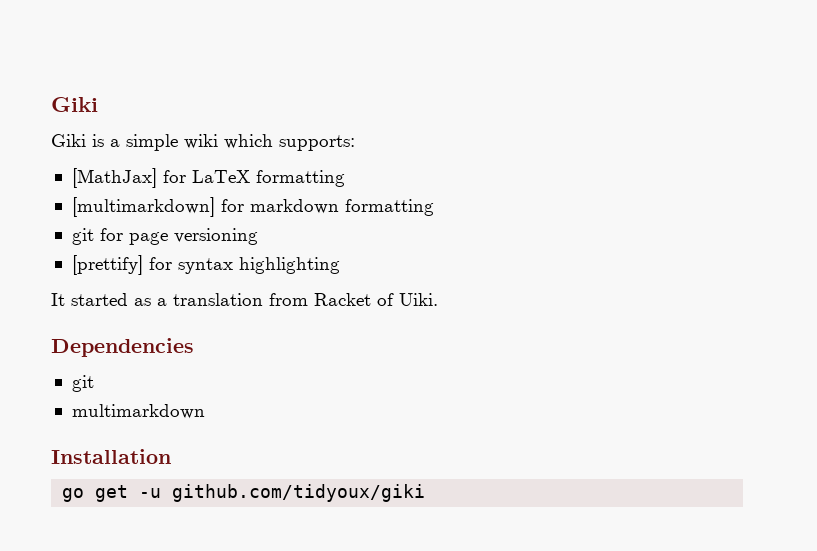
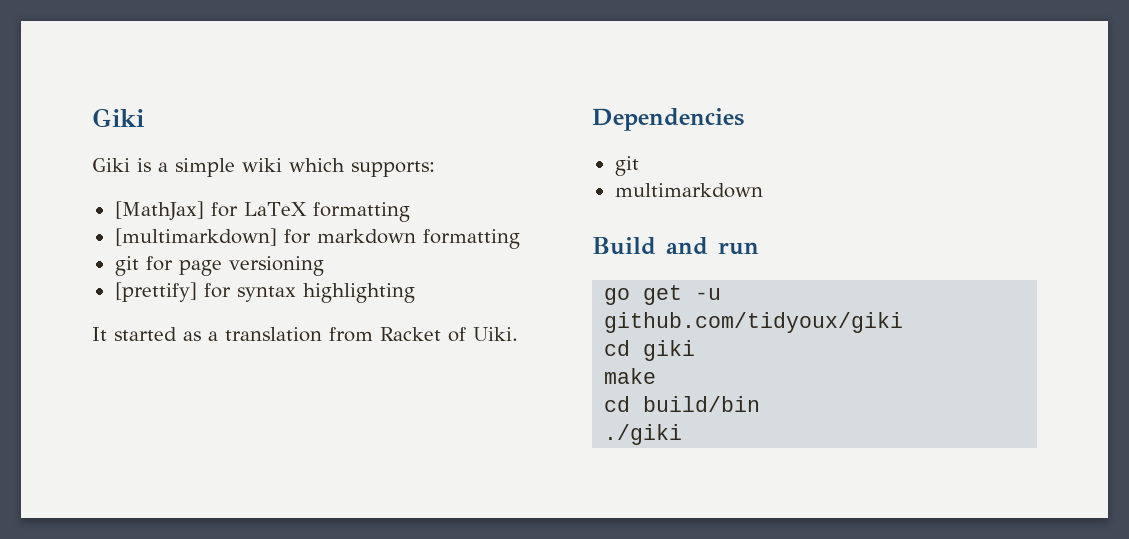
[51,449,171,464] Installation -> [592,237,759,255] Build and run
(426, 493) none -> [604,340,696,361] [604,368,657,384] [604,396,761,412] [604,424,683,445] // cd giki // make // cd build/bin // ./giki

